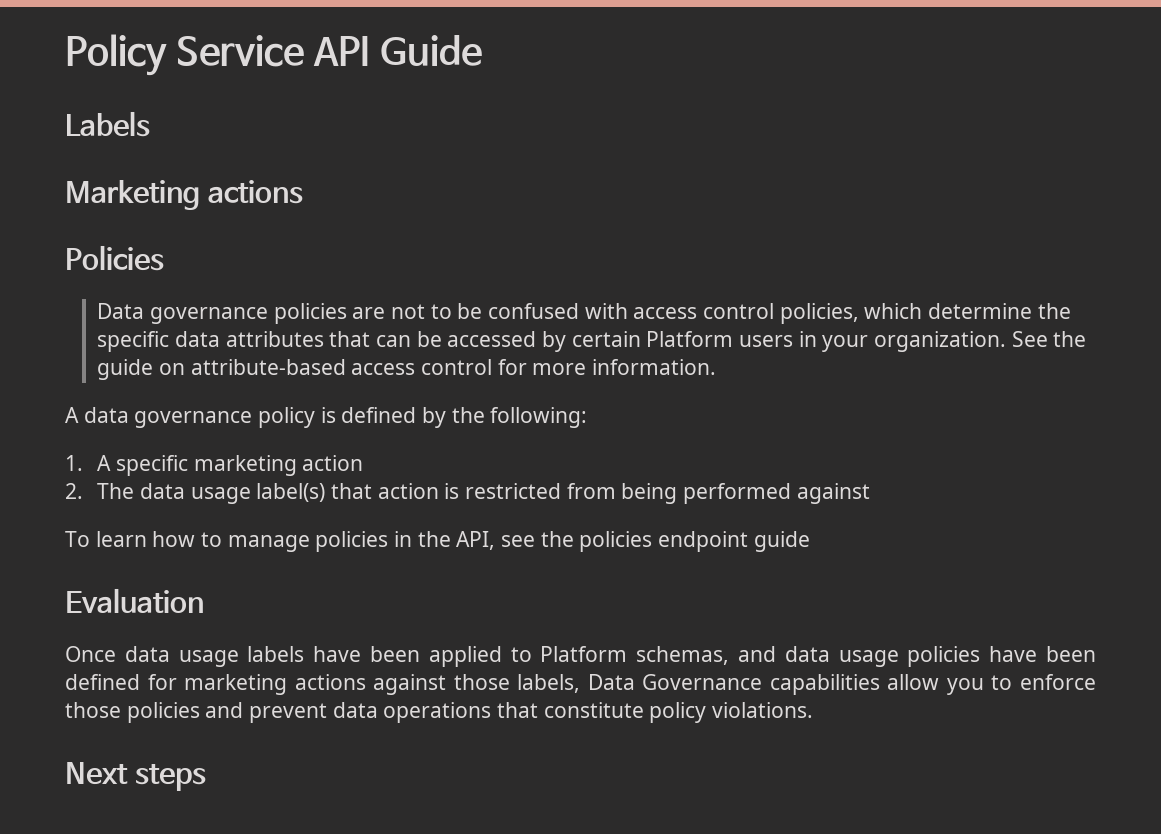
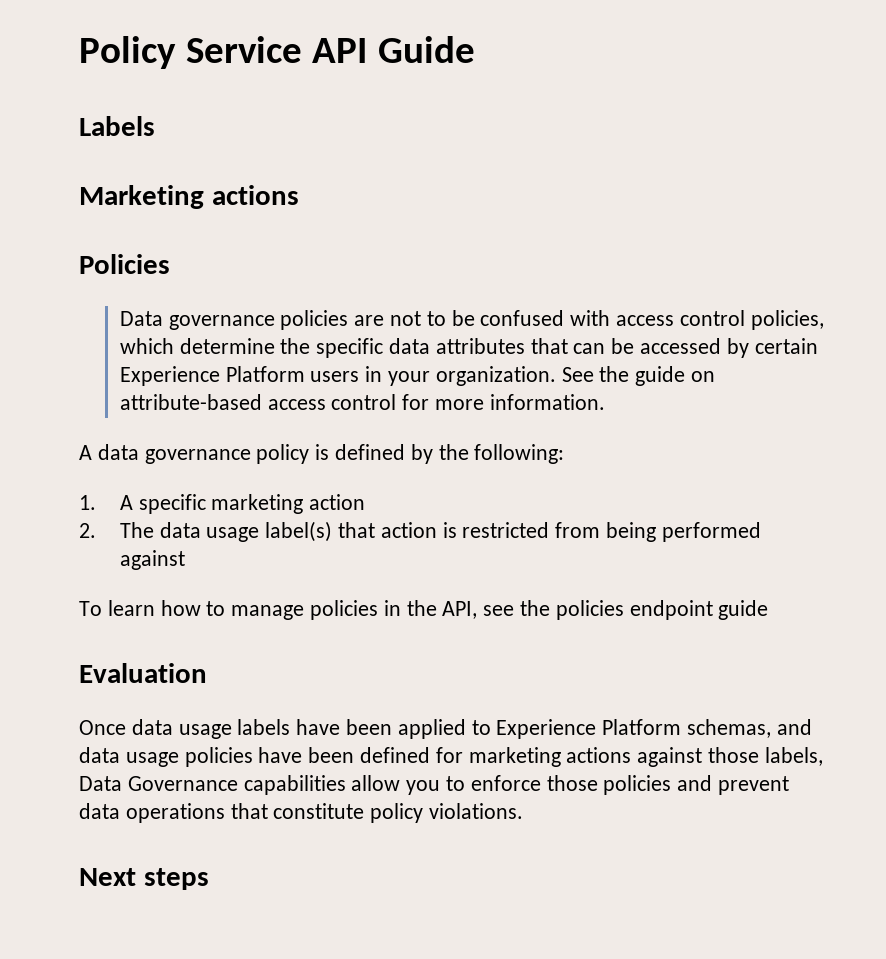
(641, 339) none -> [119,366,220,386] Experience
(532, 654) none -> [496,719,597,739] Experience

